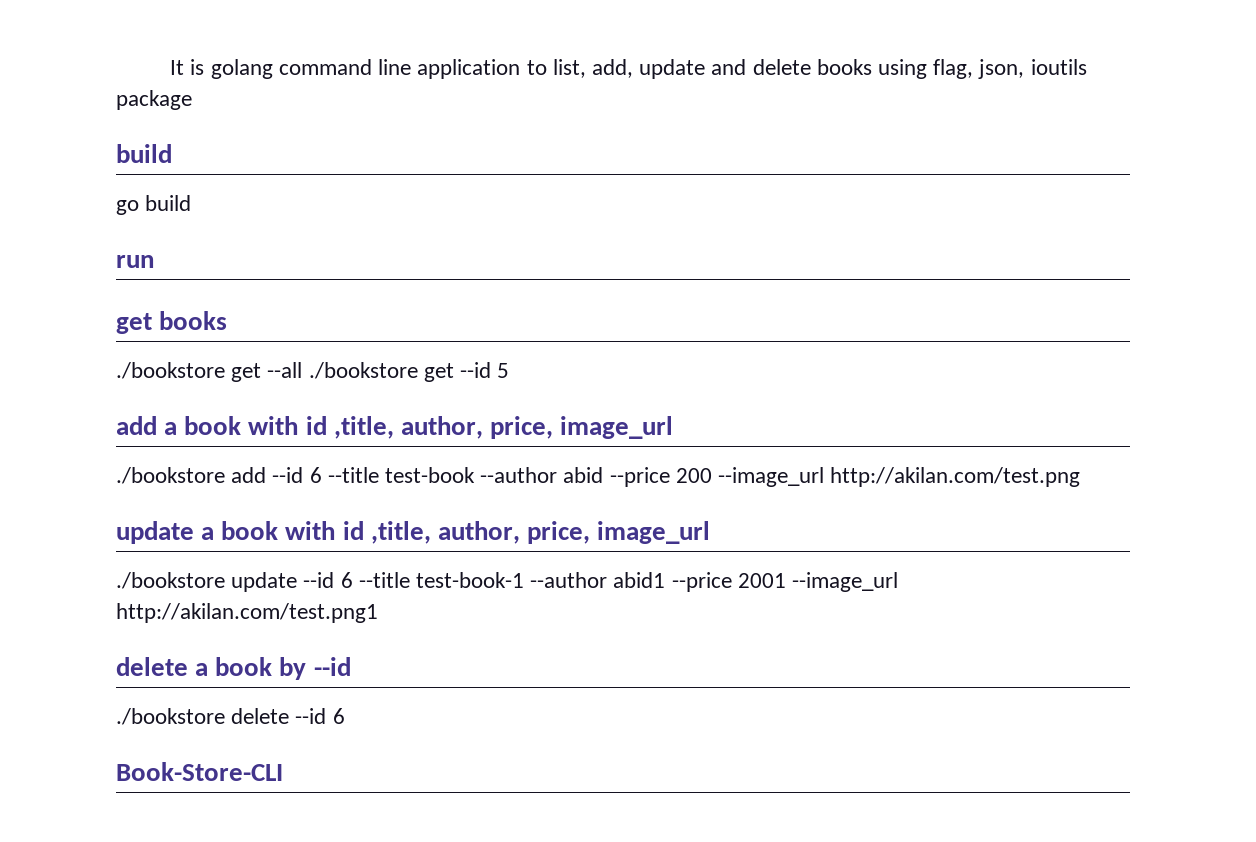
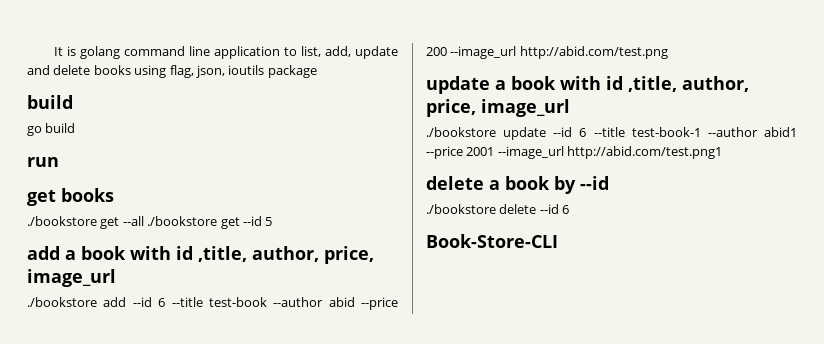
[830,467,1081,487] http://akilan.com/test.png -> [519,46,668,59] http://abid.com/test.png
[116,603,378,623] http://akilan.com/test.png1 -> [567,146,723,159] http://abid.com/test.png1

